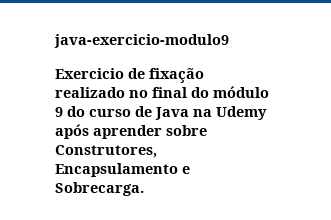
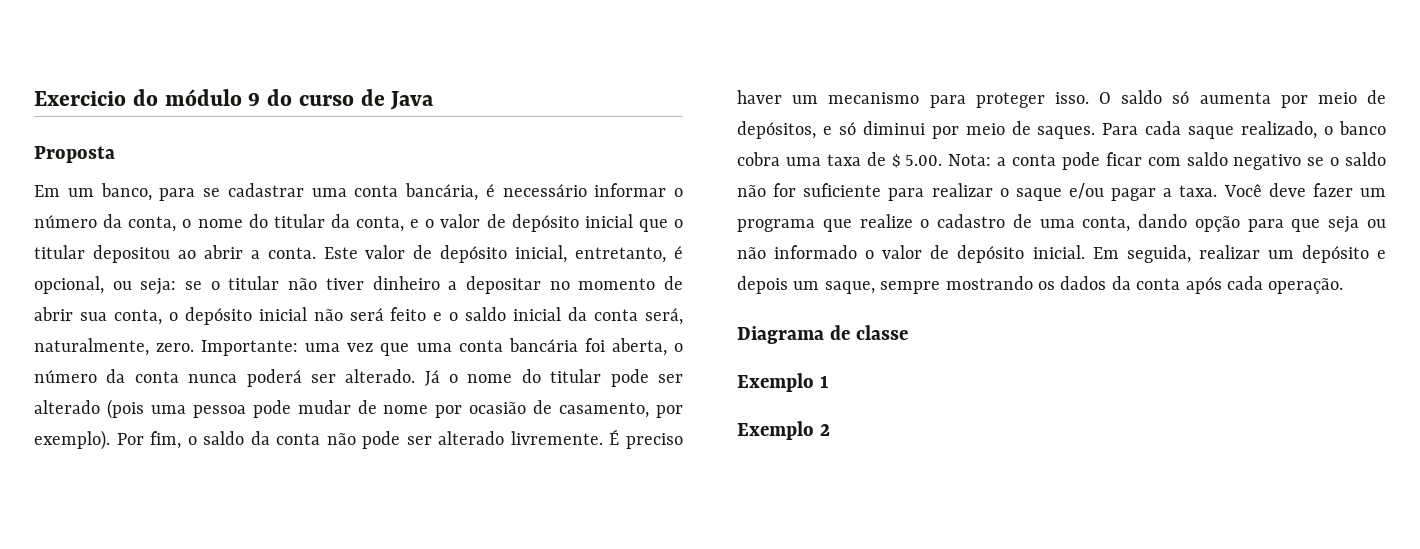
[54,34,229,48] [55,68,204,83] [55,87,187,98] java-exercicio-modulo9 // Exercicio de fixação realizado no final -> [34,91,126,106] Exercicio
[193,106,267,120] [55,124,207,139] [55,145,157,158] [55,163,190,177] [55,182,144,196] na Udemy após aprender sobre Construtores, Encapsulamento e Sobrecarga. -> [34,146,115,163] [34,183,683,201] [34,214,683,232] [34,245,684,263] [34,276,683,295] [34,307,683,325] [34,338,684,356] [34,369,683,387] [34,399,683,419] [34,429,684,450] [737,90,1386,108] [737,121,1386,139] [737,152,1386,170] [737,183,1386,201] [737,214,1386,233] [737,245,1386,263] [737,276,1344,294] [737,325,908,344] [737,373,829,392] [737,421,830,440] // Proposta // Em um banco, para se cadastrar uma conta bancária, é necessário informar o número da conta, o nome do titular da conta, e o valor de depósito inicial que o titular depositou ao abrir a conta. Este valor de depósito inicial, entretanto, é opcional, ou seja: se o titular não tiver dinheiro a depositar no momento de abrir sua conta, o depósito inicial não será feito e o saldo inicial da conta será, naturalmente, zero. Importante: uma vez que uma conta bancária foi aberta, o número da conta nunca poderá ser alterado. Já o nome do titular pode ser alterado (pois uma pessoa pode mudar de nome por ocasião de casamento, por exemplo). Por fim, o saldo da conta não pode ser alterado livremente. É preciso haver um mecanismo para proteger isso. O saldo só aumenta por meio de depósitos, e só diminui por meio de saques. Para cada saque realizado, o banco cobra uma taxa de $ 5.00. Nota: a conta pode ficar com saldo negativo se o saldo não for suficiente para realizar o saque e/ou pagar a taxa. Você deve fazer um programa que realize o cadastro de uma conta, dando opção para que seja ou não informado o valor de depósito inicial. Em seguida, realizar um depósito e depois um saque, sempre mostrando os dados da conta após cada operação. // Diagrama de classe // Exemplo 1 // Exemplo 2

